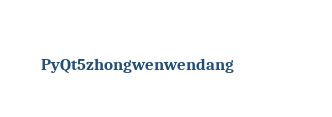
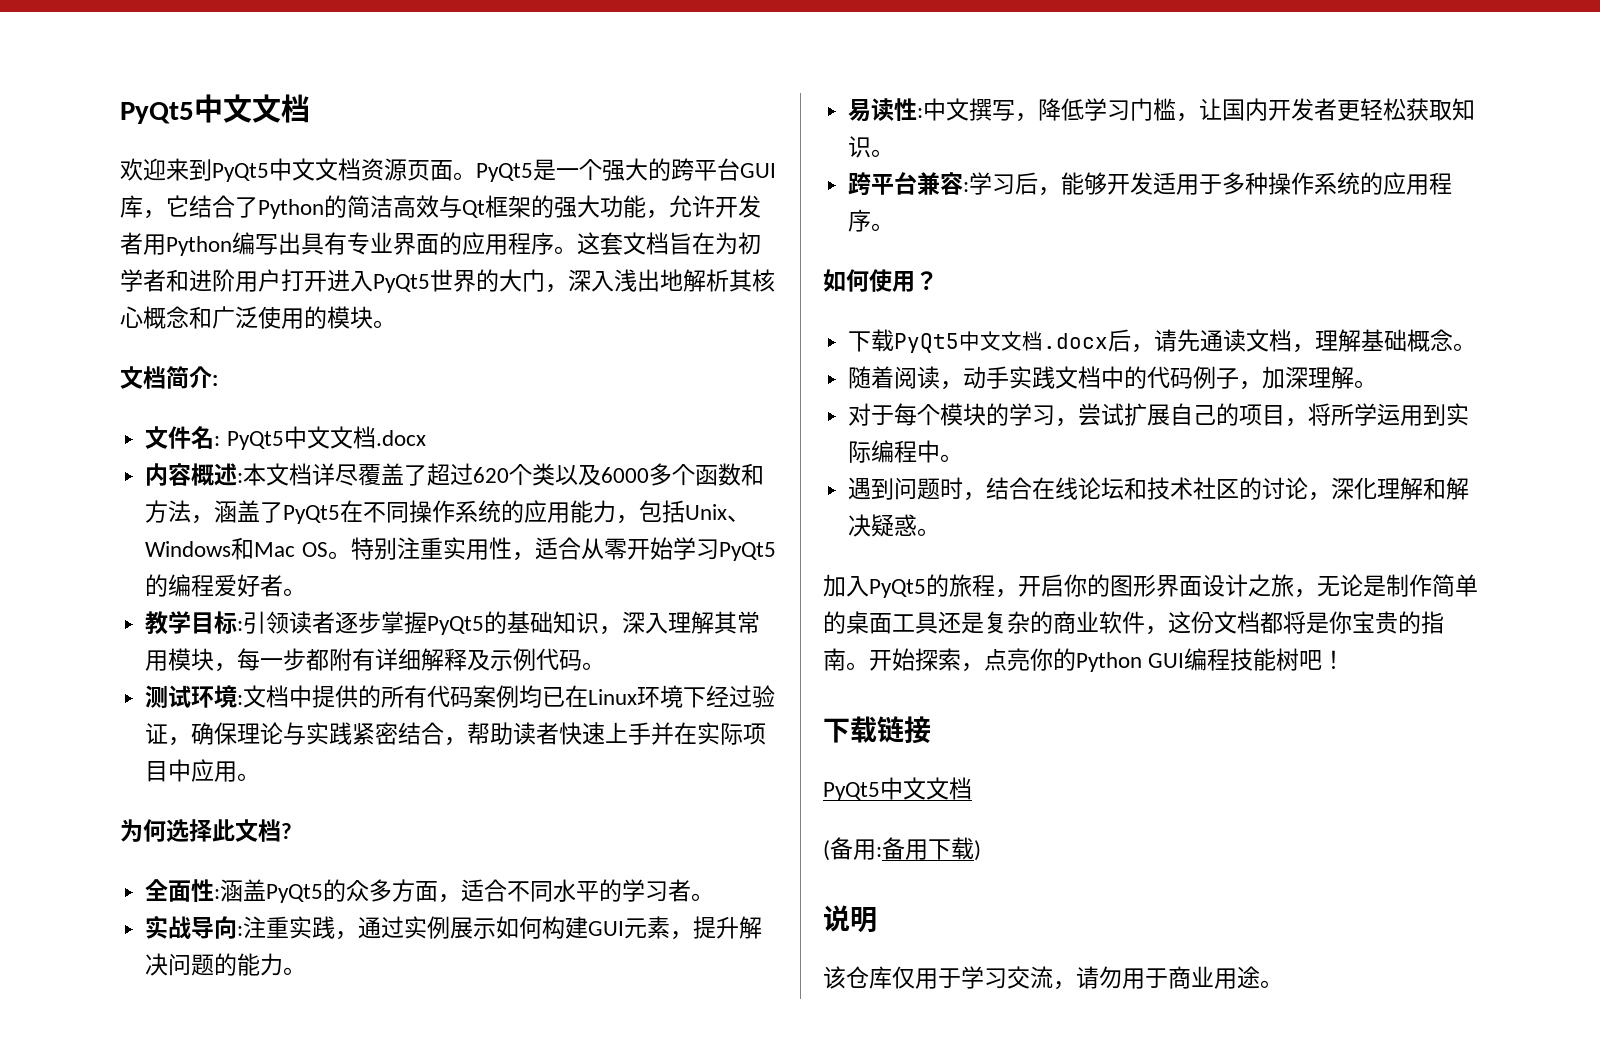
[41,58,234,74] PyQt5zhongwenwendang -> [120,94,310,124] [120,158,776,182] [120,195,761,219] [120,232,761,256] [120,269,775,293] [120,306,396,329] [120,366,218,389] [145,426,426,450] [145,463,765,486] [145,500,751,524] [145,537,776,561] [145,574,307,597] [145,611,761,635] [145,648,606,672] [145,685,776,708] [145,722,767,746] [145,759,261,782] [120,819,292,842] [145,879,715,903] [145,915,763,940] [145,953,307,976] [848,98,1476,122] [848,136,895,158] [848,172,1453,196] [848,209,895,232] [823,269,938,292] [848,329,1477,353] [848,366,1378,390] [848,403,1470,427] [848,440,964,463] [848,477,1470,501] [848,514,941,537] [823,574,1478,598] [823,611,1444,635] [823,648,1346,672] [823,716,931,744] [823,777,972,801] [823,837,981,861] [823,905,877,933] [823,966,1283,990] PyQt5中文文档 // 欢迎来到PyQt5中文文档资源页面。PyQt5是一个强大的跨平台GUI库，它结合了Python的简洁高效与Qt框架的强大功能，允许开发者用Python编写出具有专业界面的应用程序。这套文档旨在为初学者和进阶用户打开进入PyQt5世界的大门，深入浅出地解析其核心概念和广泛使用的模块。 // 文档简介: // 文件名: PyQt5中文文档.docx // 内容概述:本文档详尽覆盖了超过620个类以及6000多个函数和方法，涵盖了PyQt5在不同操作系统的应用能力，包括Unix、Windows和Mac OS。特别注重实用性，适合从零开始学习PyQt5的编程爱好者。 // 教学目标:引领读者逐步掌握PyQt5的基础知识，深入理解其常用模块，每一步都附有详细解释及示例代码。 // 测试环境:文档中提供的所有代码案例均已在Linux环境下经过验证，确保理论与实践紧密结合，帮助读者快速上手并在实际项目中应用。 // 为何选择此文档? // 全面性:涵盖PyQt5的众多方面，适合不同水平的学习者。 // 实战导向:注重实践，通过实例展示如何构建GUI元素，提升解决问题的能力。 // 易读性:中文撰写，降低学习门槛，让国内开发者更轻松获取知识。 // 跨平台兼容:学习后，能够开发适用于多种操作系统的应用程序。 // 如何使用？ // 下载PyQt5中文文档.docx后，请先通读文档，理解基础概念。 // 随着阅读，动手实践文档中的代码例子，加深理解。 // 对于每个模块的学习，尝试扩展自己的项目，将所学运用到实际编程中。 // 遇到问题时，结合在线论坛和技术社区的讨论，深化理解和解决疑惑。 // 加入PyQt5的旅程，开启你的图形界面设计之旅，无论是制作简单的桌面工具还是复杂的商业软件，这份文档都将是你宝贵的指南。开始探索，点亮你的Python GUI编程技能树吧！ // 下载链接 // PyQt5中文文档 // (备用:备用下载) // 说明 // 该仓库仅用于学习交流，请勿用于商业用途。

